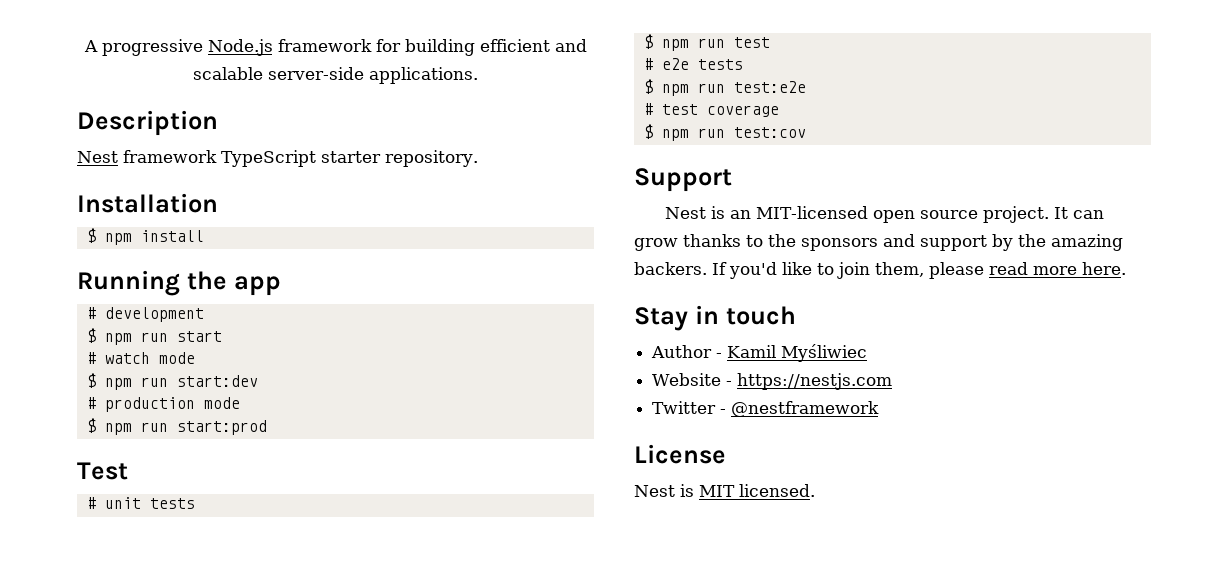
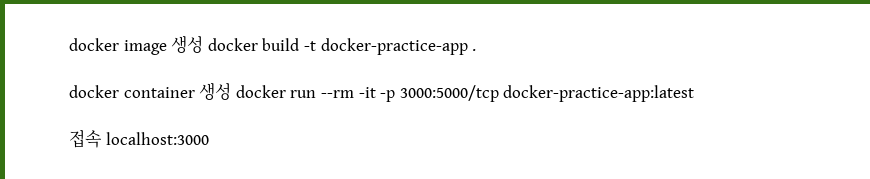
[83,39,587,56] [193,67,478,84] [77,110,218,136] [77,150,478,167] [77,193,218,213] [86,228,204,245] [77,270,281,296] [86,307,204,322] [86,328,222,345] [86,352,195,364] [86,373,258,390] [86,397,240,412] [86,418,267,435] [77,462,128,480] [86,497,195,509] [643,34,770,51] [643,58,743,70] [643,79,806,96] [643,103,779,117] [643,124,806,141] [634,168,732,192] [664,206,1104,223] [634,234,1123,251] [634,262,1126,279] [634,305,796,331] [651,344,868,362] [652,373,893,390] [652,401,880,417] [634,444,726,464] [634,484,815,497] A progressive Node.js framework for building efficient and scalable server-side applications. // Description // Nest framework TypeScript starter repository. // Installation // $ npm install // Running the app // # development // $ npm run start // # watch mode // $ npm run start:dev // # production mode // $ npm run start:prod // Test // # unit tests // $ npm run test // # e2e tests // $ npm run test:e2e // # test coverage // $ npm run test:cov // Support // Nest is an MIT-licensed open source project. It can grow thanks to the sponsors and support by the amazing backers. If you'd like to join them, please read more here. // Stay in touch // Author - Kamil Myśliwiec // Website - https://nestjs.com // Twitter - @nestframework // License // Nest is MIT licensed. -> [69,35,477,55] [69,82,695,102] [69,129,209,148] docker image 생성 docker build -t docker-practice-app . // docker container 생성 docker run --rm -it -p 3000:5000/tcp docker-practice-app:latest // 접속 localhost:3000

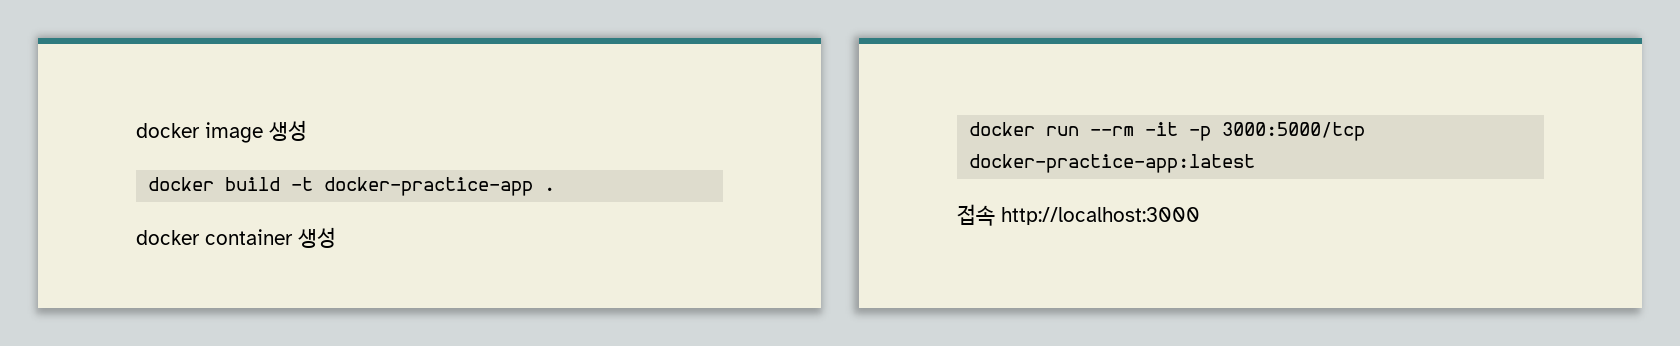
(204, 44) none -> (307, 130) //
(232, 91) none -> (336, 237) //
[105,132,209,145] localhost:3000 -> [1001,207,1200,225] http://localhost:3000

